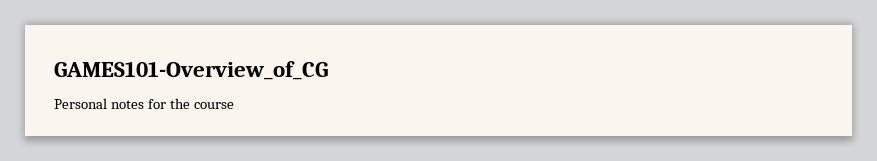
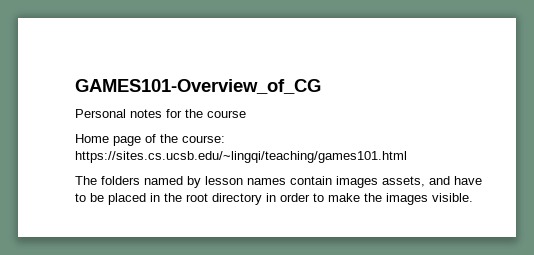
(234, 105) none -> [75,134,225,146] [75,151,407,163] [75,176,482,188] [75,193,473,205] // Home page of the course: https://sites.cs.ucsb.edu/~lingqi/teaching/games101.html // The folders named by lesson names contain images assets, and have to be placed in the root directory in order to make the images visible.

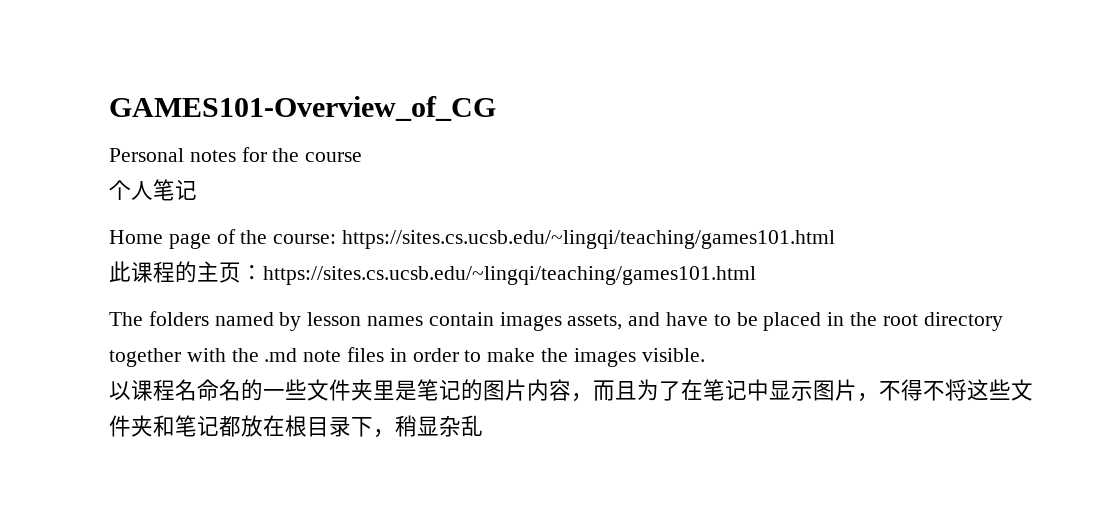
(246, 114) none -> [109,179,197,201] // 个人笔记
(407, 157) none -> [109,261,756,285] // 此课程的主页：https://sites.cs.ucsb.edu/~lingqi/teaching/games101.html
(262, 199) none -> [109,347,385,367] together with the .md note files
(473, 197) none -> [109,379,1033,402] [109,415,483,438] // 以课程名命名的一些文件夹里是笔记的图片内容，而且为了在笔记中显示图片，不得不将这些文件夹和笔记都放在根目录下，稍显杂乱

